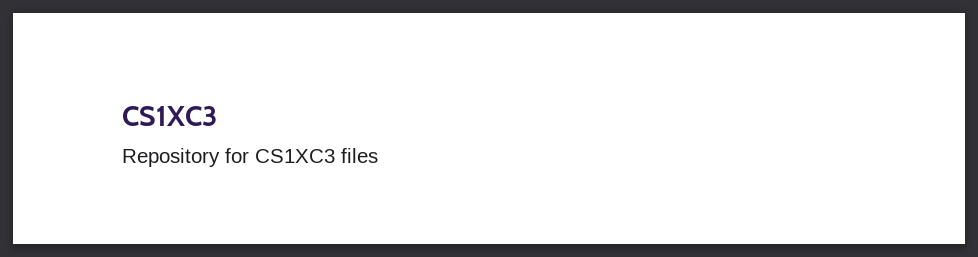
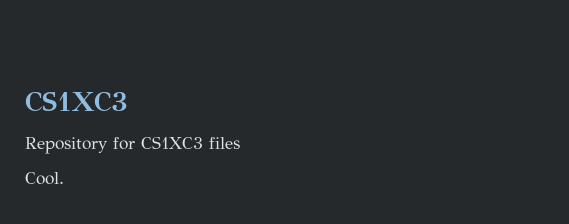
(378, 155) none -> [25,172,64,185] // Cool.

